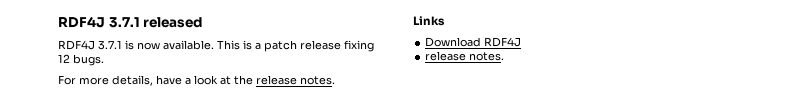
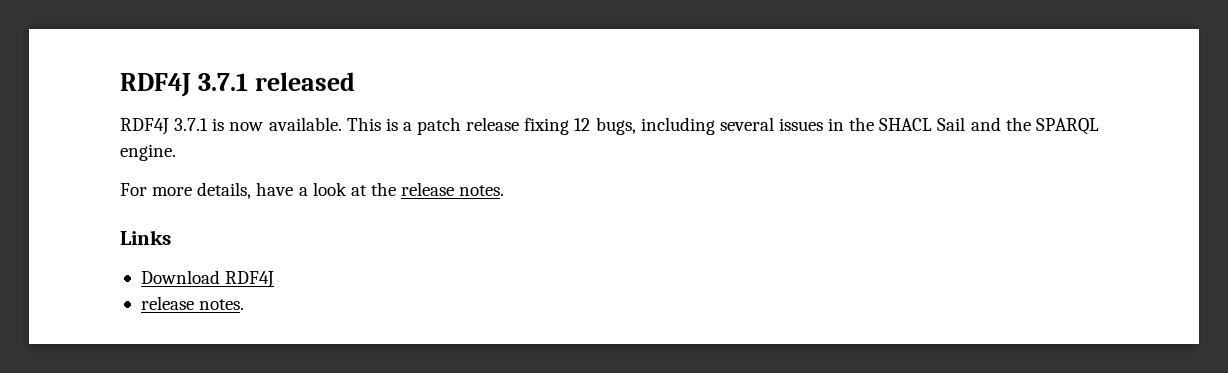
[73,54,104,66] bugs. -> [595,117,1099,135] [120,144,176,161] bugs, including several issues in the SHACL Sail and the SPARQL engine.

